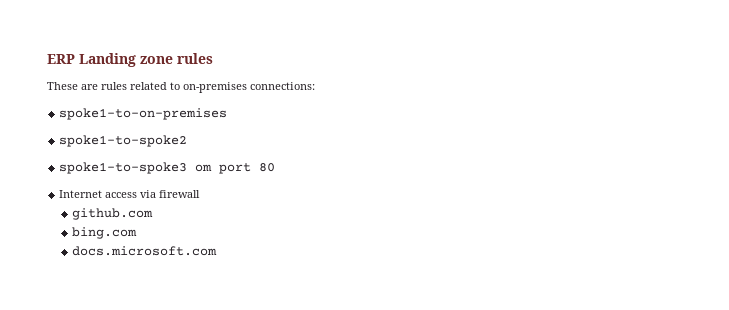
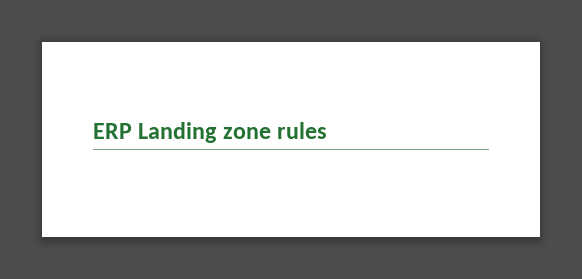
[47,82,315,93] [59,108,228,120] [59,135,188,147] [59,162,276,174] [59,190,201,198] [72,208,154,220] [72,227,138,239] [72,246,218,256] // These are rules related to on-premises connections: // spoke1-to-on-premises // spoke1-to-spoke2 // spoke1-to-spoke3 om port 80 // Internet access via firewall // github.com // bing.com // docs.microsoft.com -> (328, 130) none

